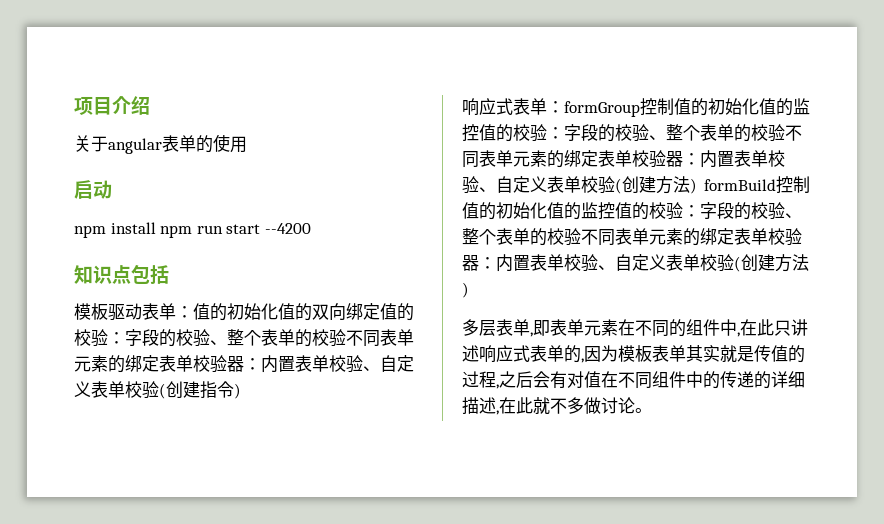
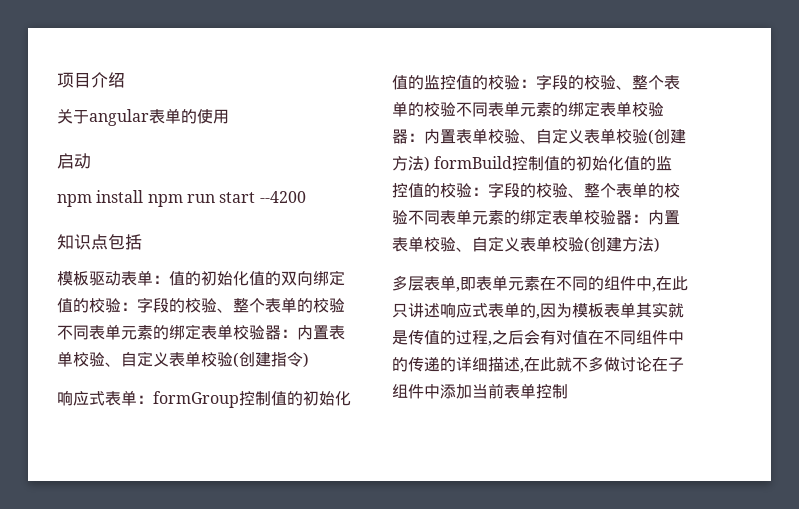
[635,408,652,413] 。 -> [652,357,684,372] [392,383,568,399] 在子组件中添加当前表单控制

